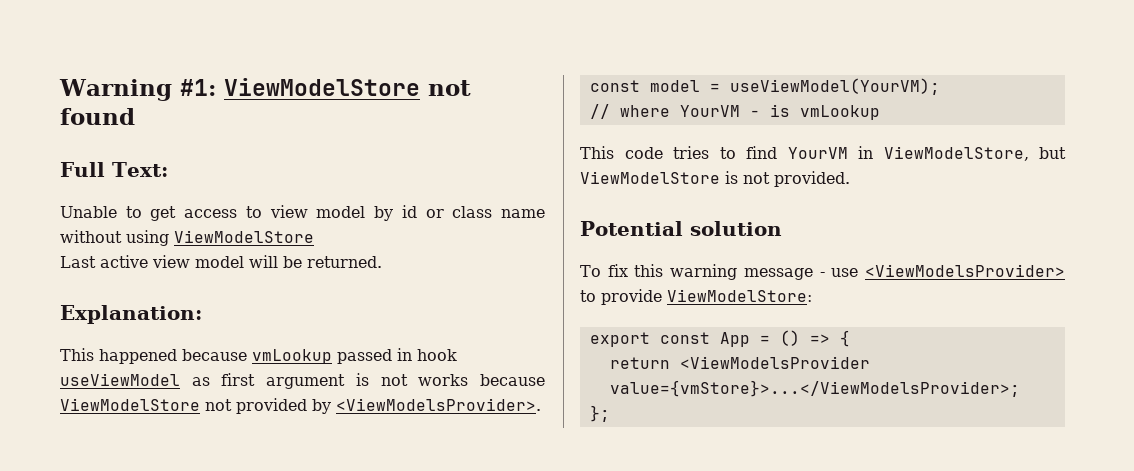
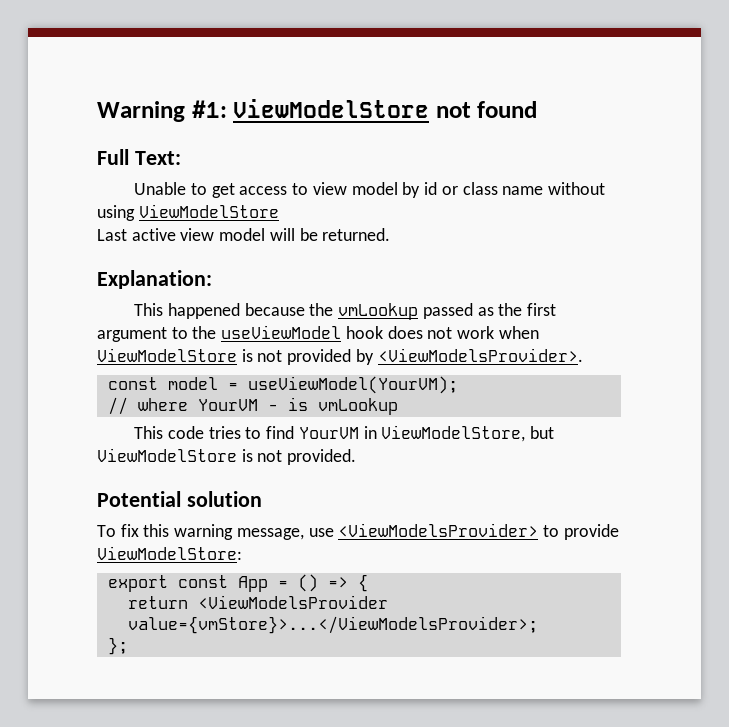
(247, 355) none -> [309,303,334,316] the
[397,348,457,361] [60,373,545,389] [60,398,200,411] in hook useViewModel as first argument is not works because ViewModelStore -> [477,303,557,316] [97,325,539,342] [97,348,253,362] as the first argument to the useViewModel hook does not work when ViewModelStore is
[743,268,825,280] message - -> [236,528,304,540] message,

